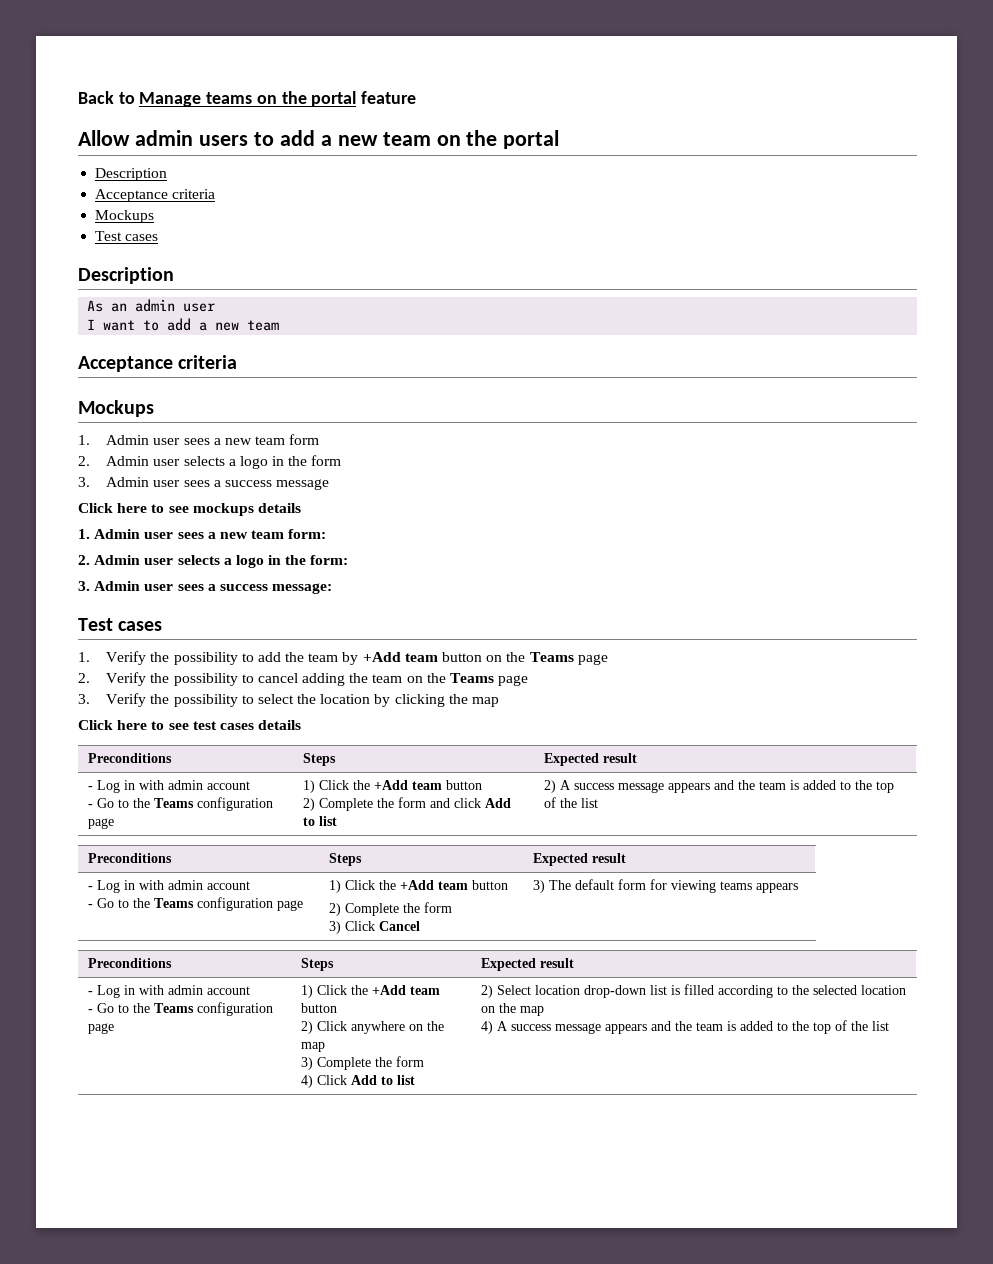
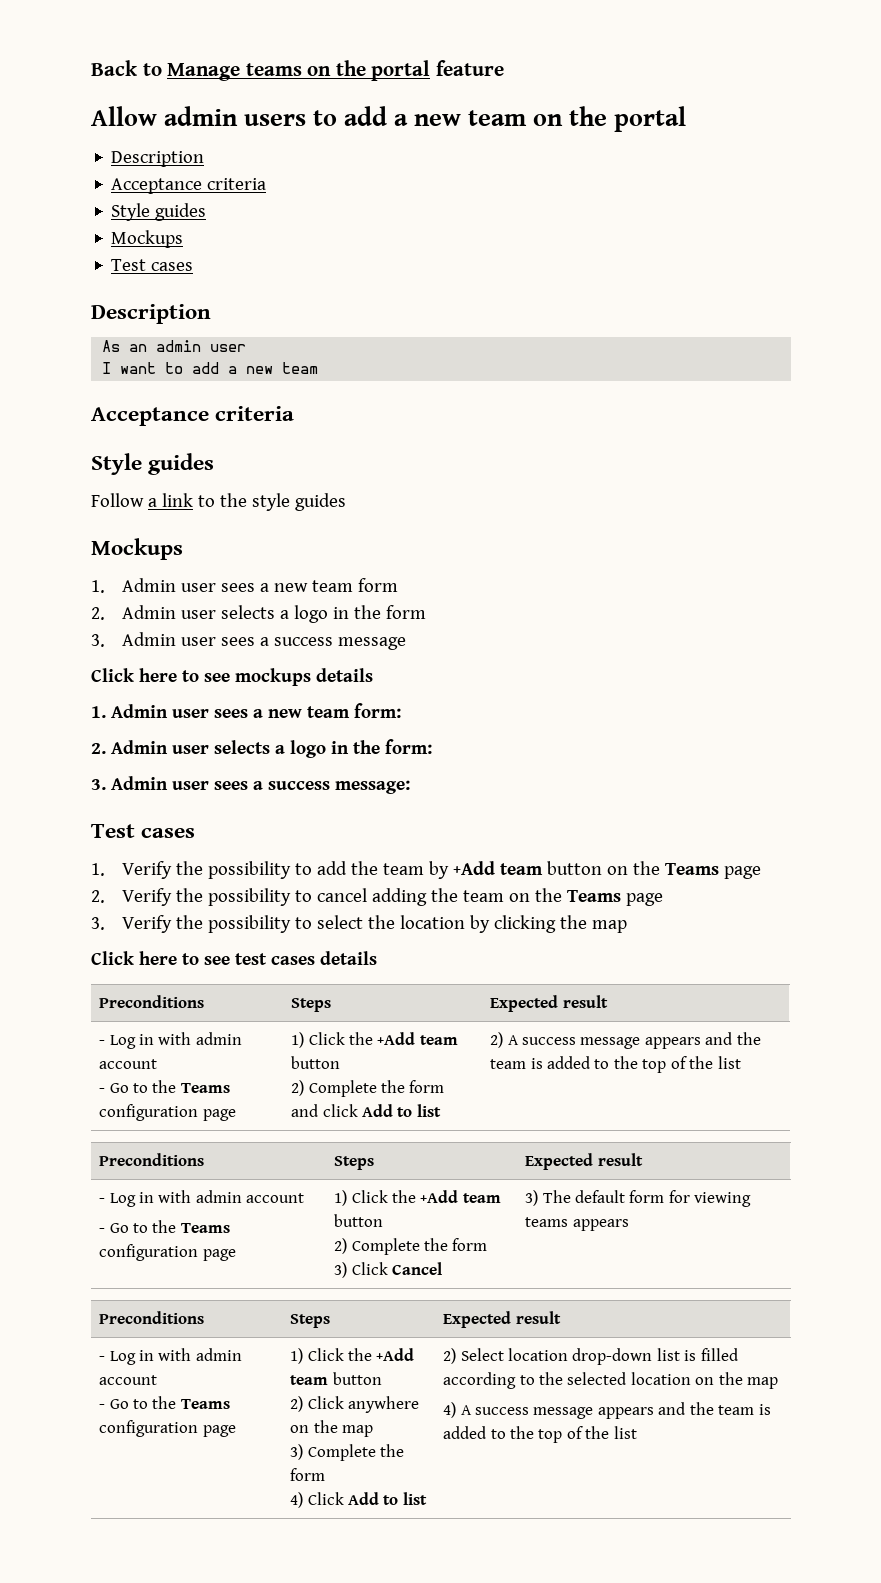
(216, 194) none -> [111,203,207,221] // Style guides
(238, 362) none -> [91,453,215,475] [91,493,346,511] // Style guides // Follow a link to the style guides

